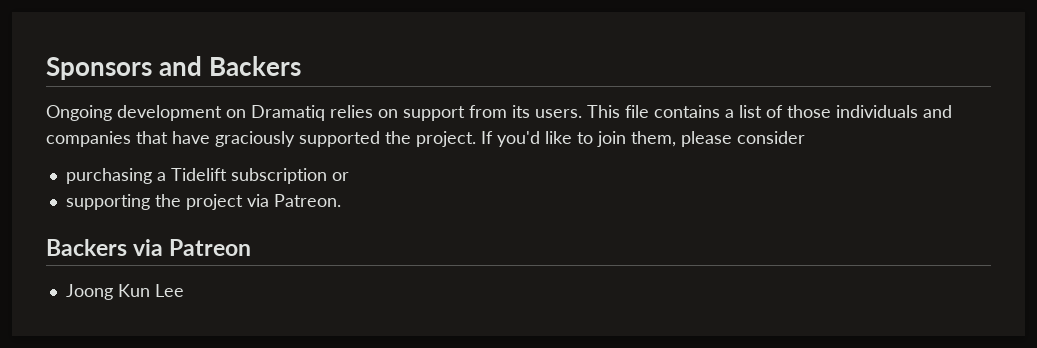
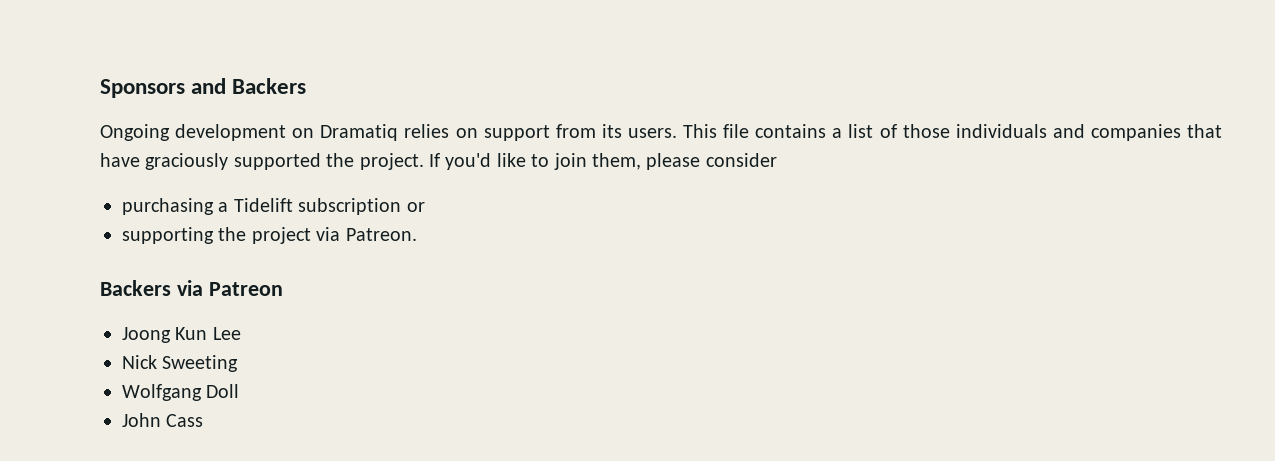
(184, 290) none -> [122,355,239,372] [122,384,240,401] [122,413,204,427] // Nick Sweeting // Wolfgang Doll // John Cass

